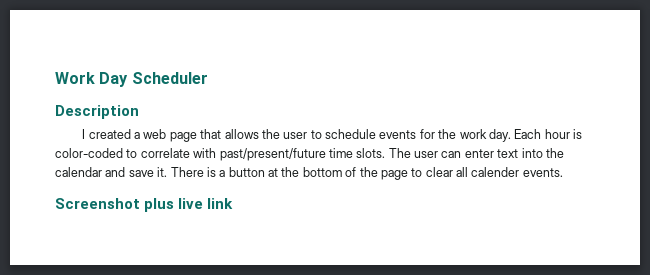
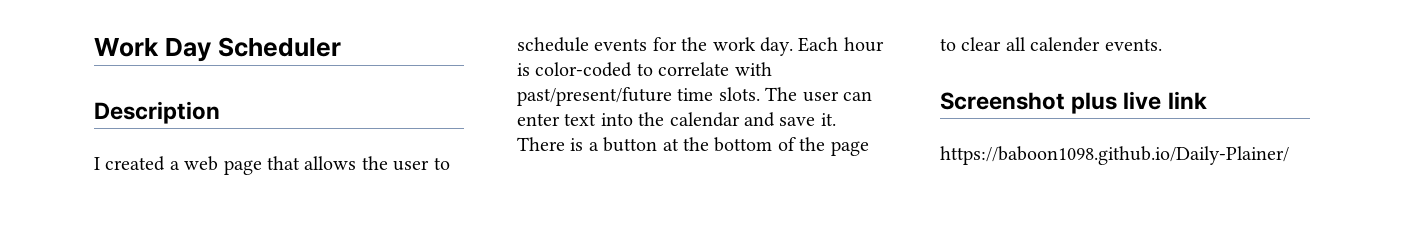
(234, 203) none -> [940,146,1289,165] // https://baboon1098.github.io/Daily-Plainer/

